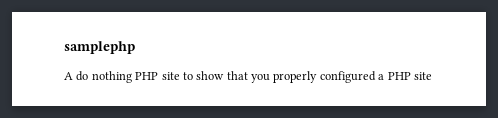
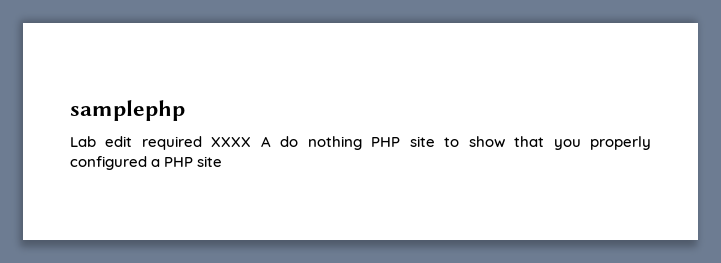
(135, 47) none -> [70,136,252,150] Lab edit required XXXX

